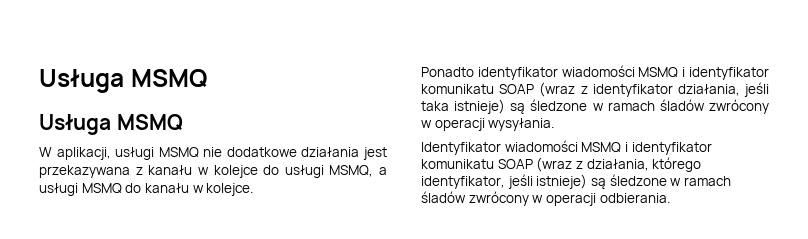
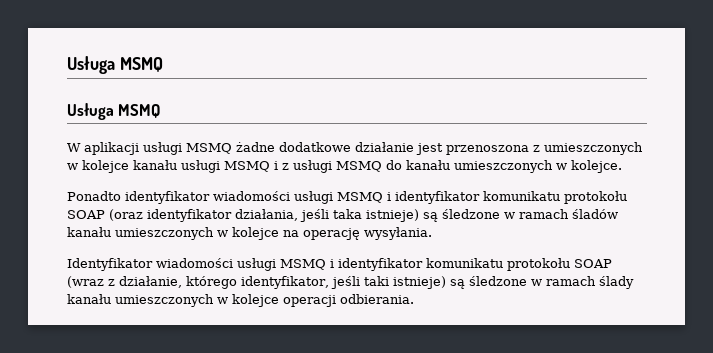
[56,147,387,160] [39,165,387,178] aplikacji, usługi MSMQ nie dodatkowe działania jest przekazywana z kanału w kolejce do usługi MSMQ, a -> [84,142,643,155] [67,160,289,173] aplikacji usługi MSMQ żadne dodatkowe działanie jest przenoszona z umieszczonych w kolejce kanału usługi MSMQ i z
(189, 188) none -> [454,160,553,173] umieszczonych
[638,67,769,80] [421,82,588,97] MSMQ i identyfikator komunikatu SOAP (wraz z -> [294,191,627,204] [67,209,143,221] usługi MSMQ i identyfikator komunikatu protokołu SOAP (oraz
[709,99,769,114] [421,118,485,131] zwrócony w operacji -> [67,227,360,240] kanału umieszczonych w kolejce na operację
[581,142,712,155] [421,157,649,172] MSMQ i identyfikator komunikatu SOAP (wraz z działania, -> [237,258,612,271] [67,276,182,288] usługi MSMQ i identyfikator komunikatu protokołu SOAP (wraz z działanie,
[536,174,731,189] [421,191,544,206] istnieje) są śledzone w ramach śladów zwrócony w -> [363,276,634,289] [67,294,279,307] taki istnieje) są śledzone w ramach ślady kanału umieszczonych w kolejce

